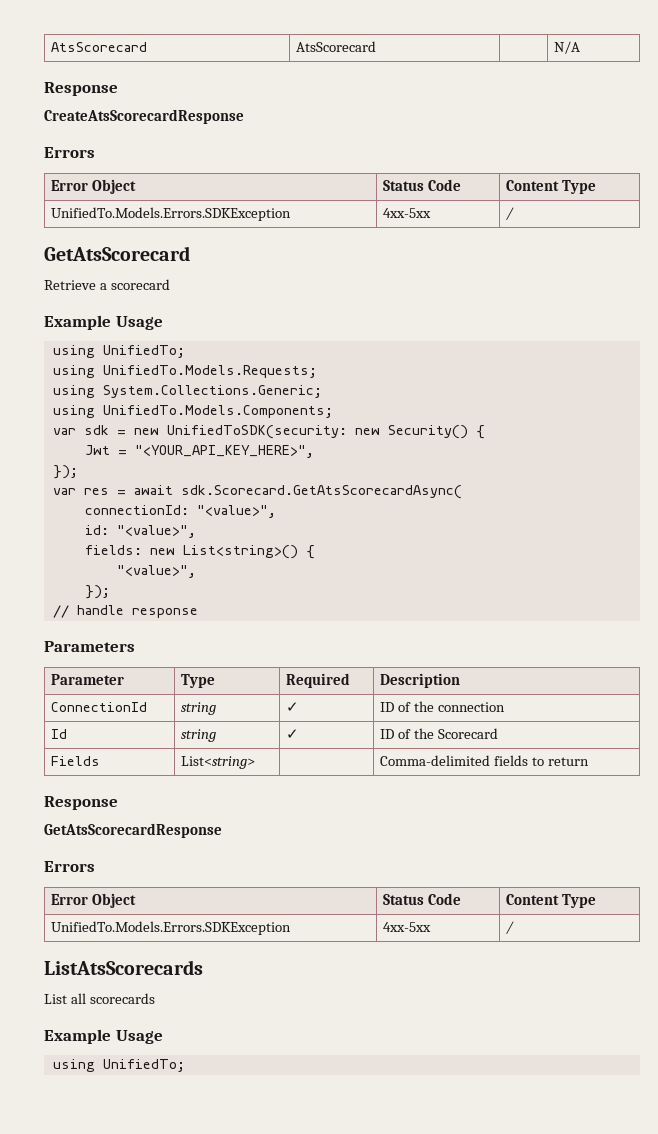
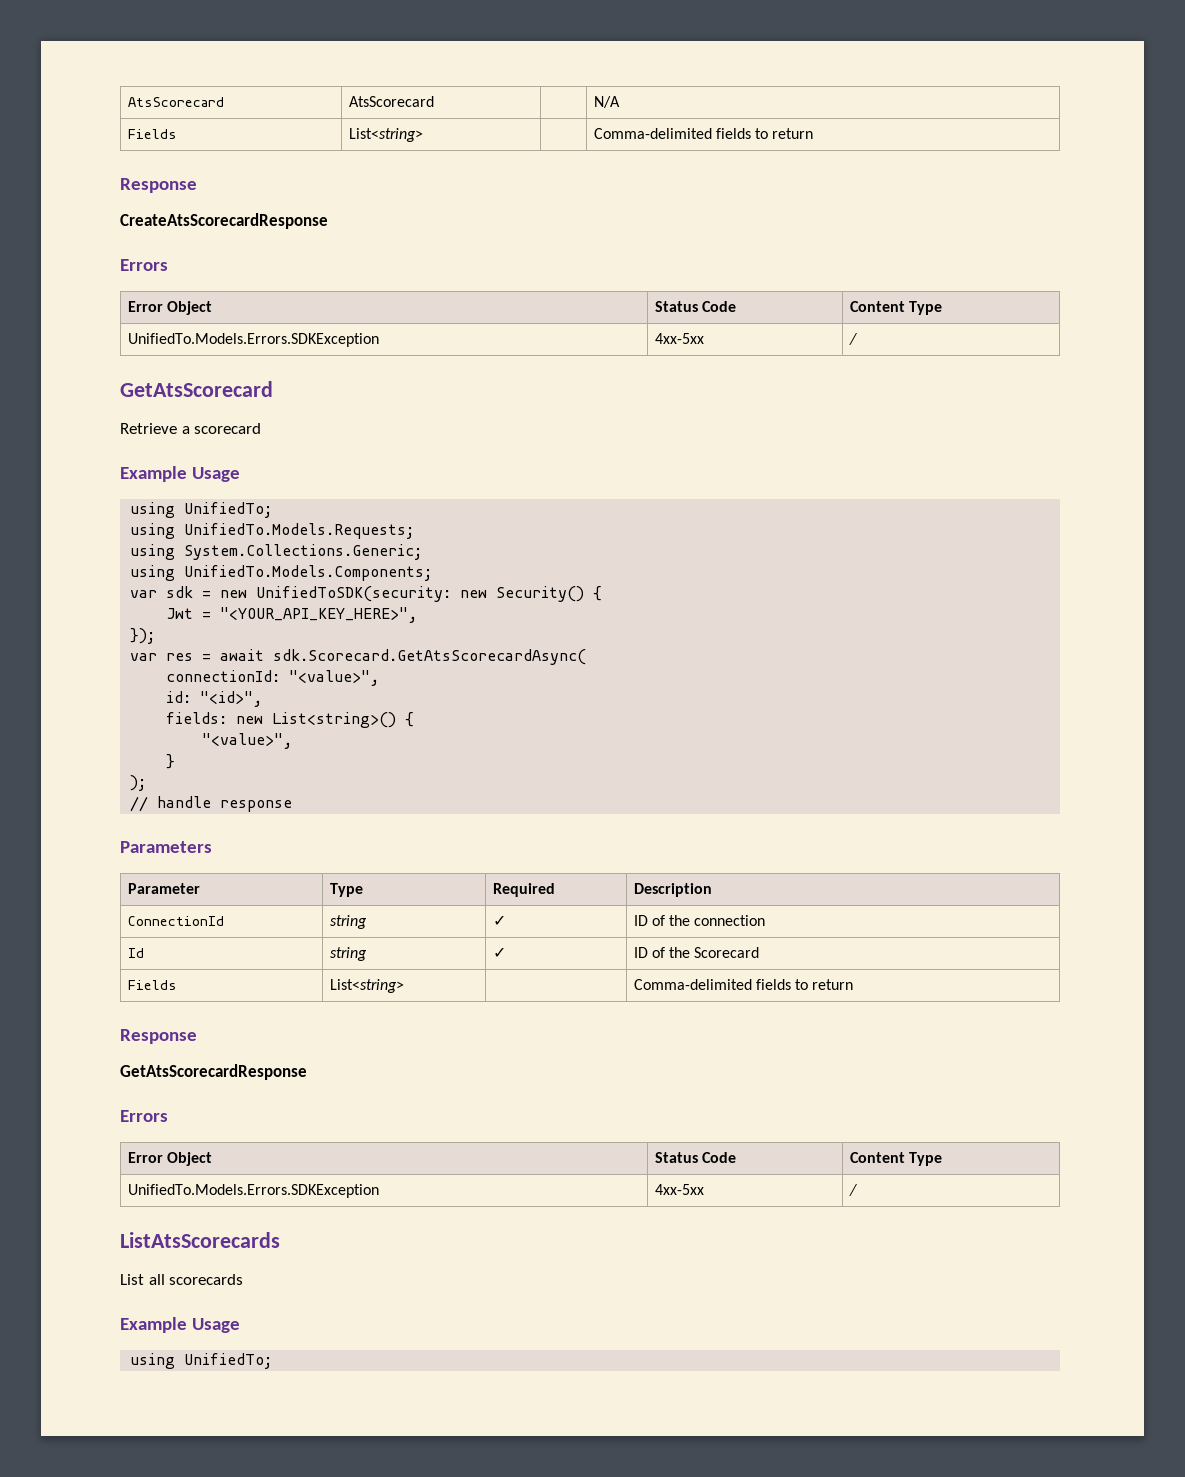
(581, 47) none -> [127,129,177,139] [348,128,423,142] [593,128,814,139] // Fields | List<string> | | Comma-delimited fields to return
[116,525,196,538] "<value>", -> [200,691,263,707] "<id>",
[84,585,110,599] }); -> [166,754,176,769] [130,775,147,791] } // );

